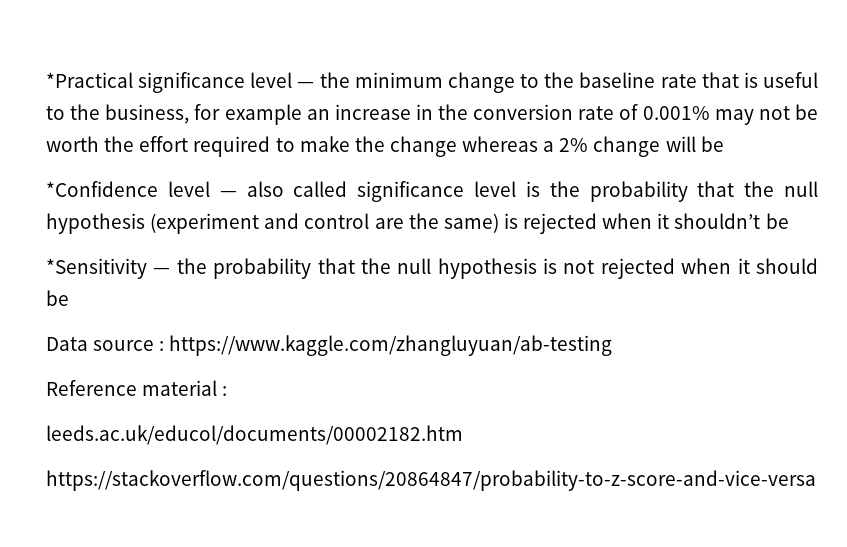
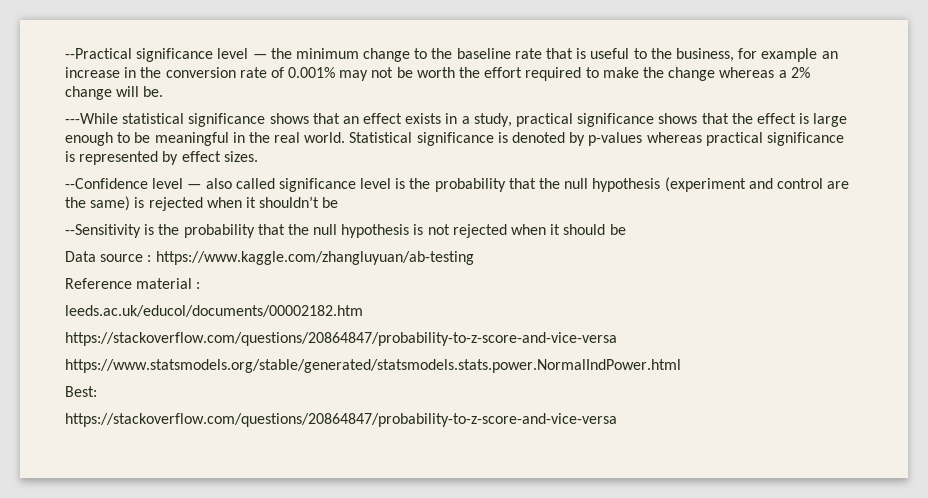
[46,72,133,88] *Practical -> [65,48,132,59] --Practical
[700,136,724,152] [46,181,158,197] be // *Confidence -> [143,86,164,97] [65,113,848,127] [65,132,844,146] [65,151,258,165] [65,178,148,189] be. // ---While statistical significance shows that an effect exists in a study, practical significance shows that the effect is large enough to be meaningful in the real world. Statistical significance is denoted by p-values whereas practical significance is represented by effect sizes. // --Confidence
[46,258,171,279] *Sensitivity — -> [65,224,155,238] --Sensitivity is
(816, 480) none -> [65,359,681,373] [65,386,97,397] [65,413,617,427] // https://www.statsmodels.org/stable/generated/statsmodels.stats.power.NormalIndPower.html // Best: // https://stackoverflow.com/questions/20864847/probability-to-z-score-and-vice-versa

